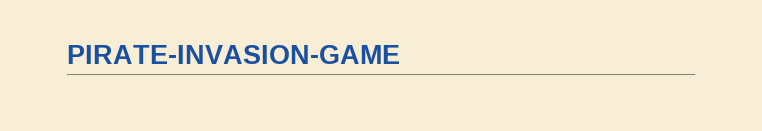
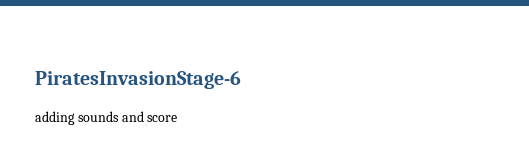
[67,45,400,64] PIRATE-INVASION-GAME -> [35,71,241,89] [35,111,178,125] PiratesInvasionStage-6 // adding sounds and score

